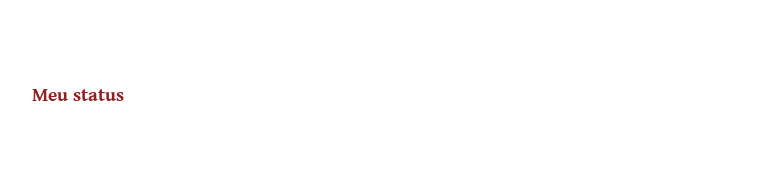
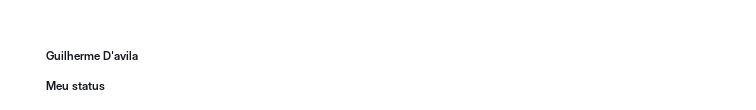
(32, 95) none -> [46,51,139,60] Guilherme D'avila //

